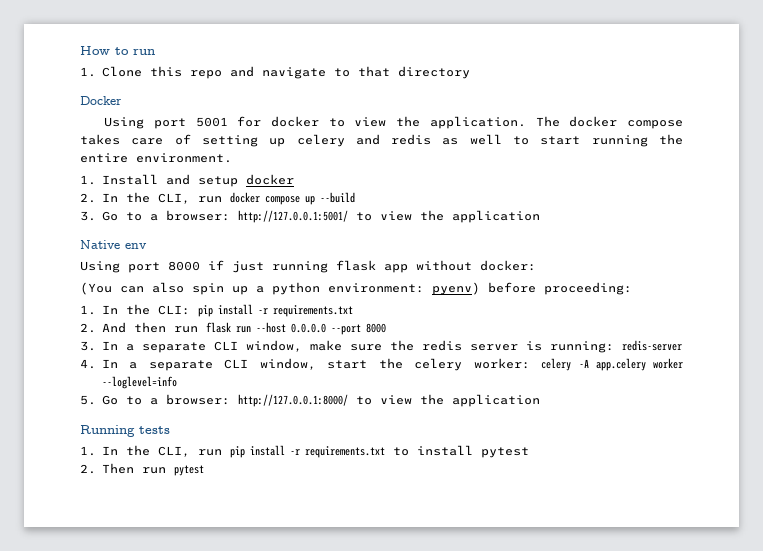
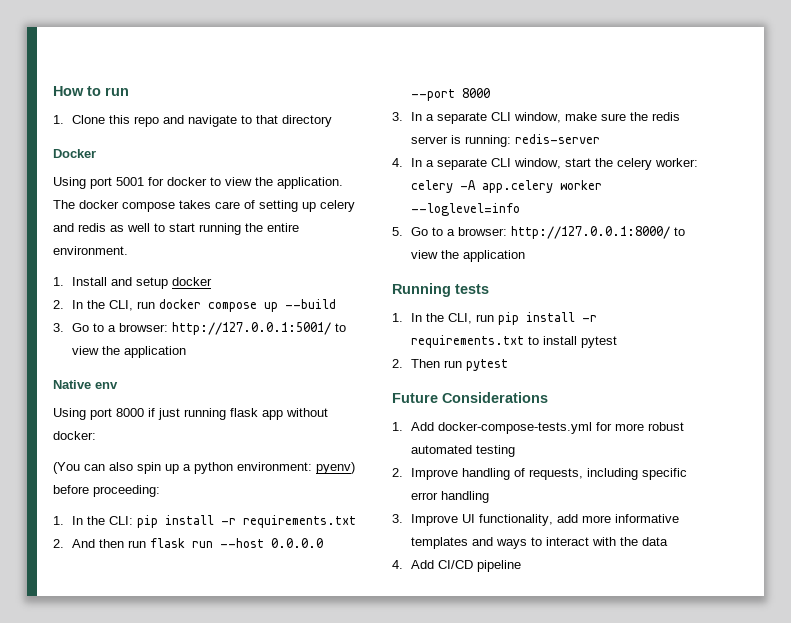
(204, 470) none -> [392,392,548,403] [392,422,685,434] [411,445,516,457] [392,468,688,480] [411,491,490,503] [392,514,680,526] [411,537,669,549] [392,560,522,572] // Future Considerations // 1. Add docker-compose-tests.yml for more robust automated testing // 2. Improve handling of requests, including specific error handling // 3. Improve UI functionality, add more informative templates and ways to interact with the data // 4. Add CI/CD pipeline

